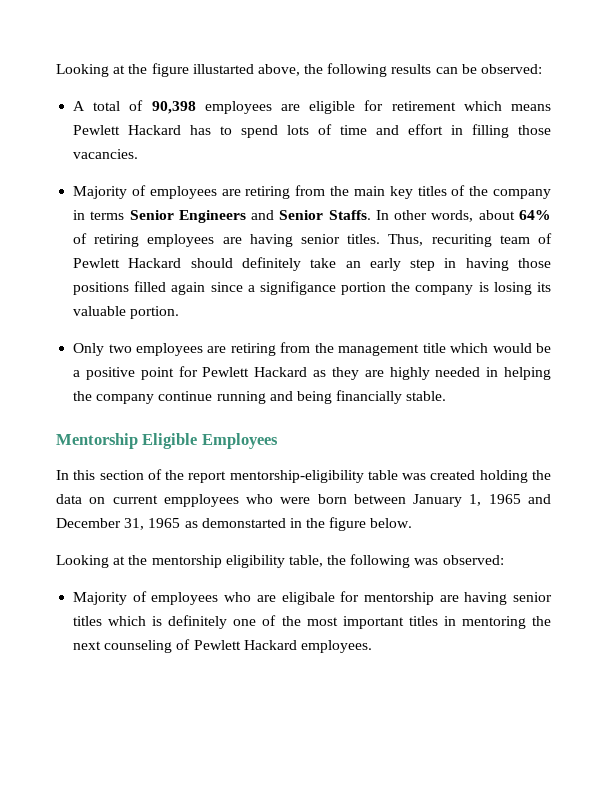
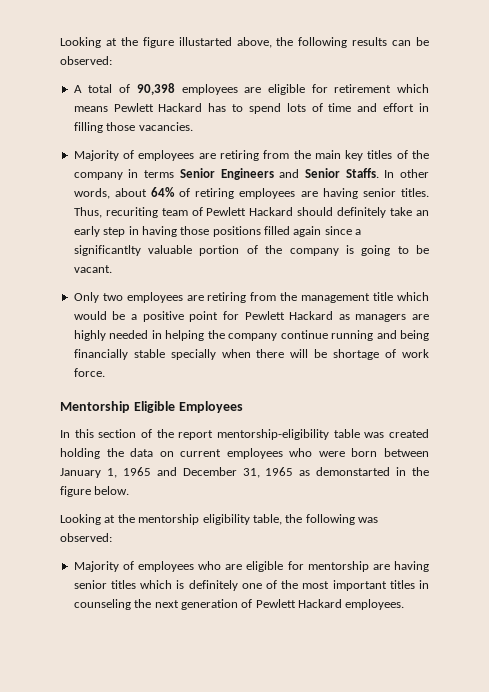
[259,281,551,295] [73,306,180,319] signifigance portion the company is losing its valuable portion. -> [73,245,429,256] [73,265,112,273] significantlty valuable portion of the company is going to be vacant.
[331,367,359,380] they -> [355,314,407,322] managers
[406,391,447,401] stable. -> [133,349,430,360] [73,368,105,377] stable specially when there will be shortage of work force.
[163,494,239,507] empployees -> [226,448,283,459] employees
[281,592,335,605] eligibale -> [246,561,284,572] eligible
[461,616,526,629] mentoring -> [73,599,131,610] counseling
[104,640,173,653] counseling -> [180,599,238,610] generation

